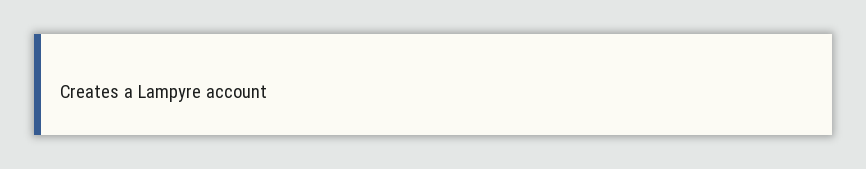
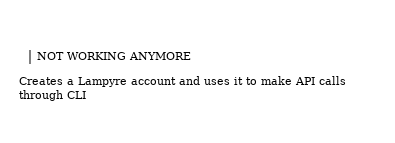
(60, 91) none -> [36,52,191,60] NOT WORKING ANYMORE //
(267, 91) none -> [179,76,346,85] [19,90,86,101] and uses it to make API calls through CLI

